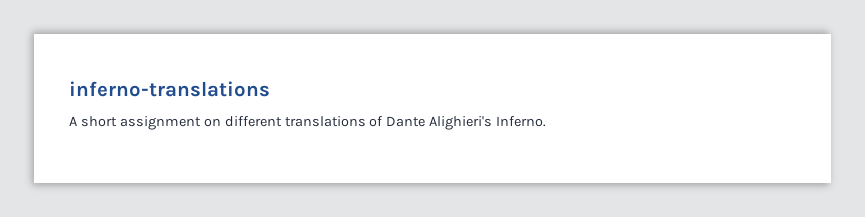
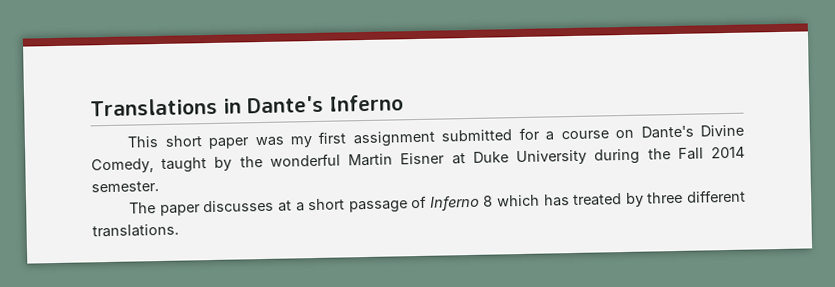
[69,81,270,97] [69,116,547,130] inferno-translations // A short assignment on different translations of Dante Alighieri's Inferno. -> [90,94,404,117] [127,124,744,150] [91,146,746,174] [91,181,159,193] [129,189,746,217] [92,223,179,238] Translations in Dante's Inferno // This short paper was my first assignment submitted for a course on Dante's Divine Comedy, taught by the wonderful Martin Eisner at Duke University during the Fall 2014 semester. // The paper discusses at a short passage of Inferno 8 which has treated by three different translations.

